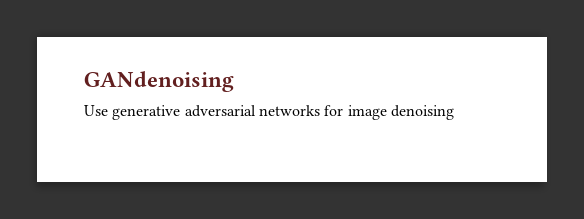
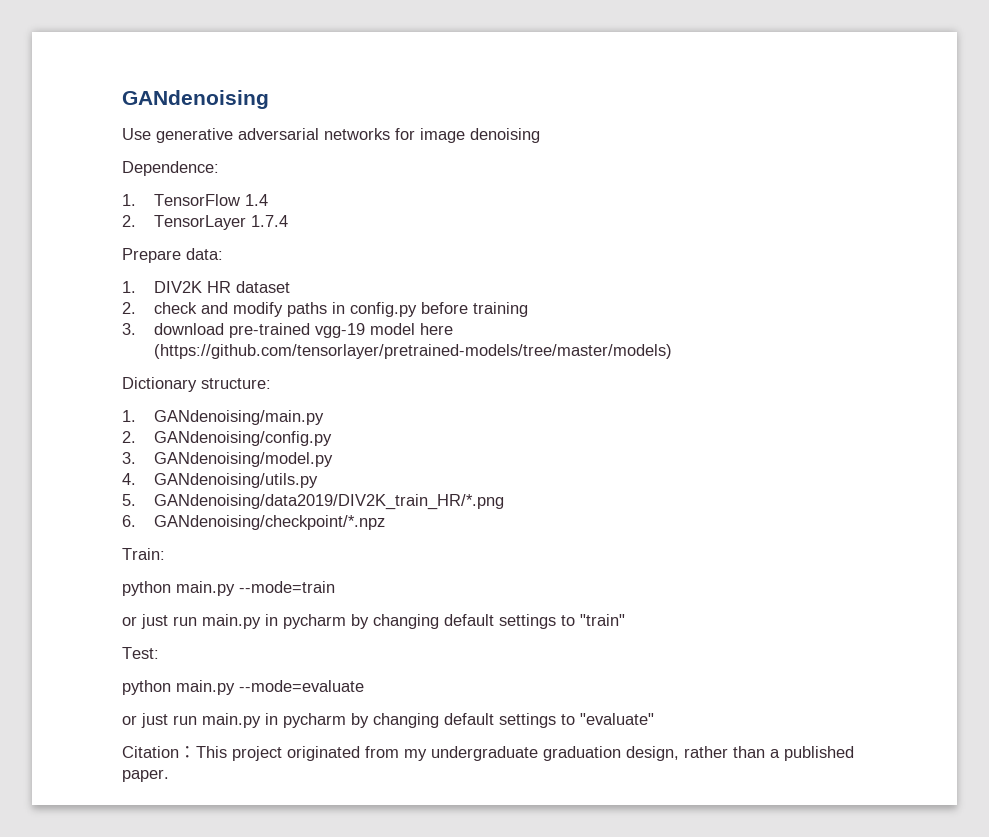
(454, 112) none -> [122,161,219,176] [122,194,269,206] [122,215,289,230] [122,248,223,263] [122,281,291,293] [122,302,529,317] [122,323,454,338] [154,344,673,359] [122,377,271,392] [122,410,325,425] [122,431,333,446] [122,452,334,467] [122,473,319,488] [122,494,505,510] [122,515,386,530] [122,548,165,560] [122,581,335,596] [122,614,625,629] [122,647,159,659] [122,680,364,695] [122,713,654,728] [122,746,854,761] [122,769,169,782] // Dependence: // 1. TensorFlow 1.4 // 2. TensorLayer 1.7.4 // Prepare data: // 1. DIV2K HR dataset // 2. check and modify paths in config.py before training // 3. download pre-trained vgg-19 model here (https://github.com/tensorlayer/pretrained-models/tree/master/models) // Dictionary structure: // 1. GANdenoising/main.py // 2. GANdenoising/config.py // 3. GANdenoising/model.py // 4. GANdenoising/utils.py // 5. GANdenoising/data2019/DIV2K_train_HR/*.png // 6. GANdenoising/checkpoint/*.npz // Train: // python main.py --mode=train // or just run main.py in pycharm by changing default settings to "train" // Test: // python main.py --mode=evaluate // or just run main.py in pycharm by changing default settings to "evaluate" // Citation：This project originated from my undergraduate graduation design, rather than a published paper.

